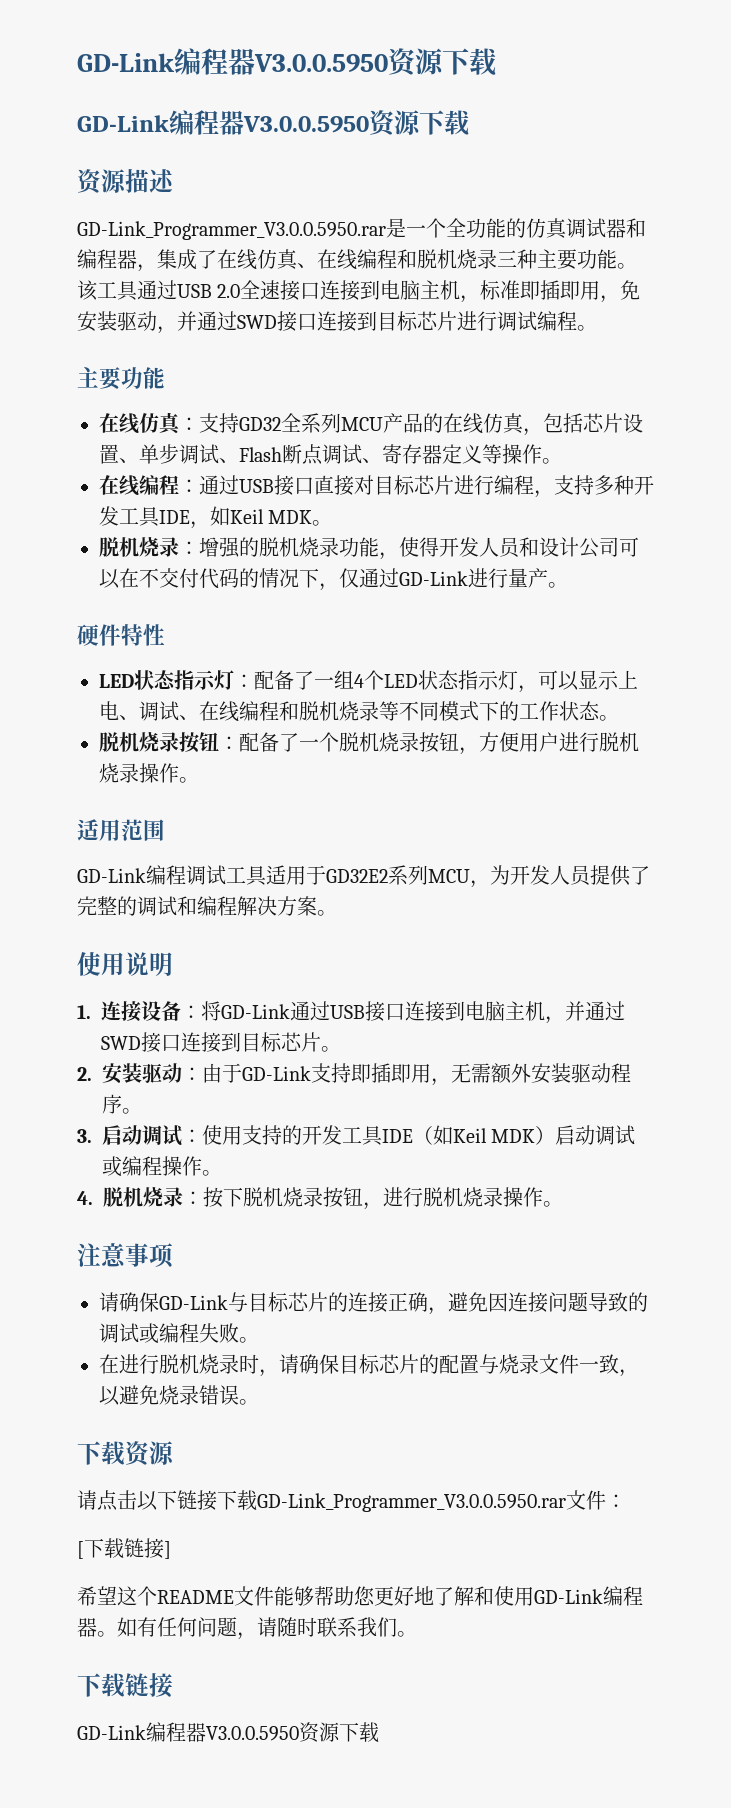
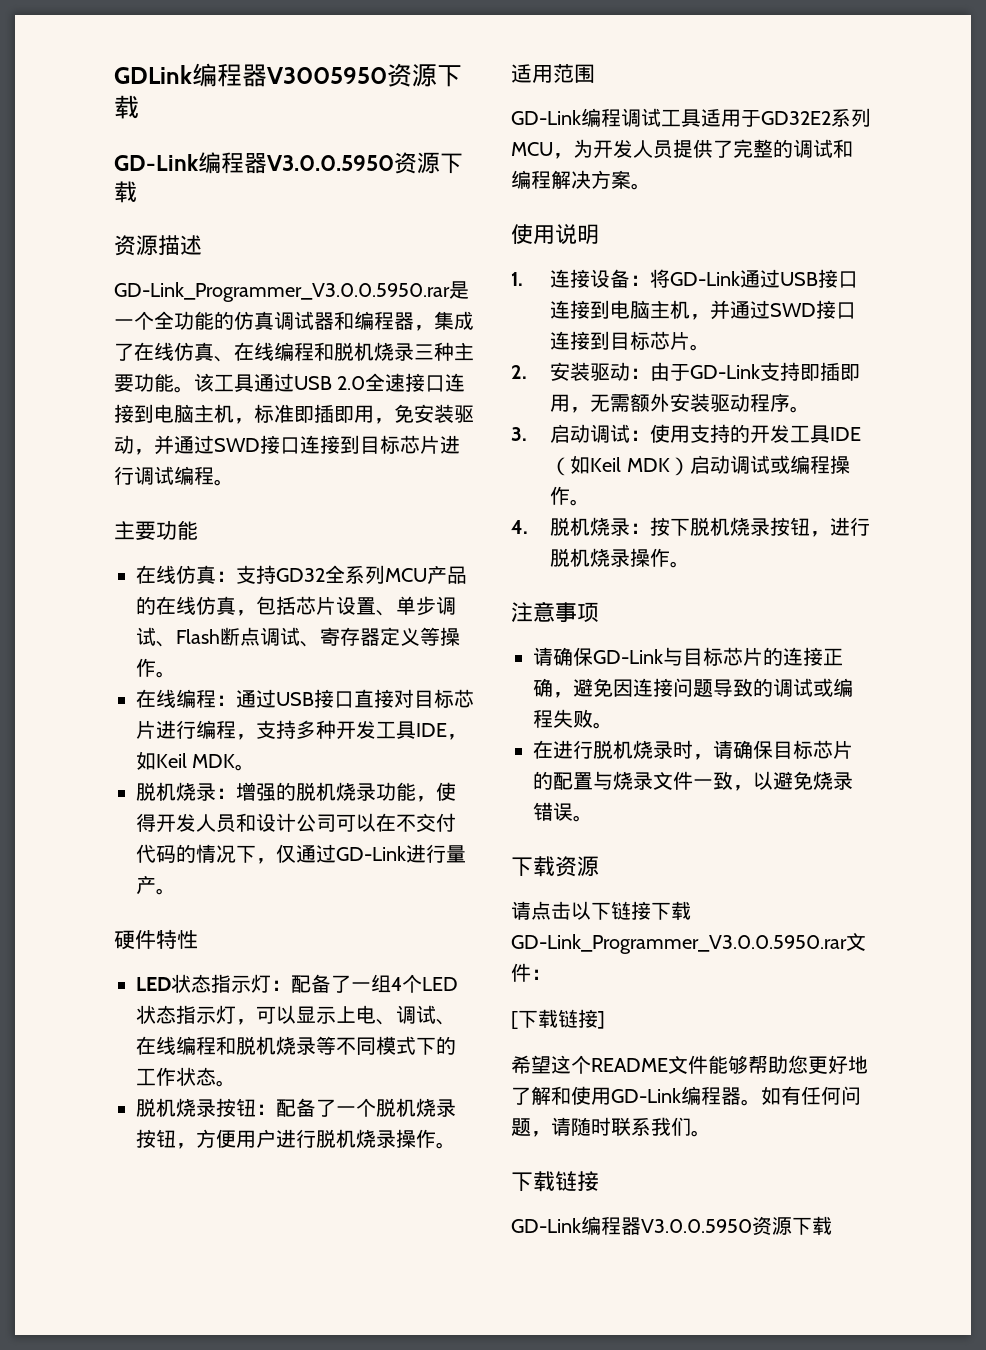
[77,48,388,75] GD-Link编程器V3.0.0.5950 -> [114,63,387,87] GDLink编程器V3005950

